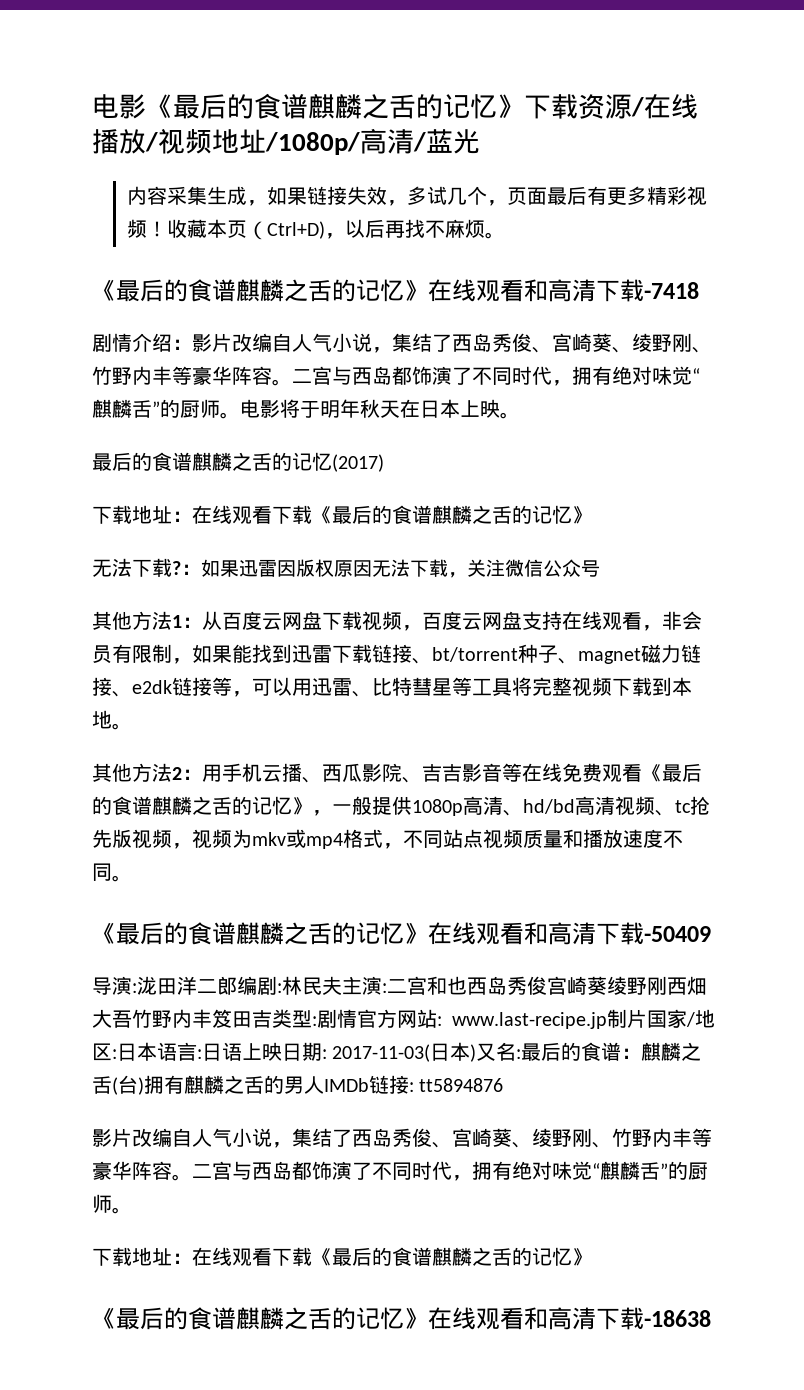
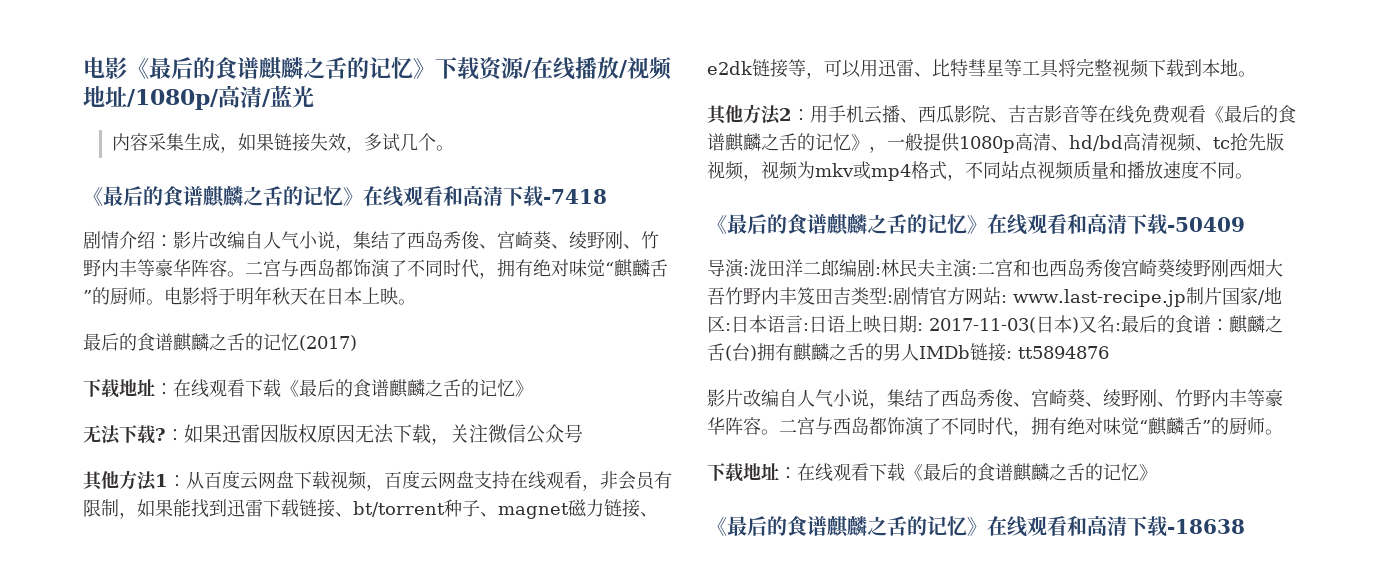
[486,186,707,206] [126,219,485,240] ，页面最后有更多精彩视频！收藏本页（Ctrl+D)，以后再找不麻烦 -> (436, 142) none

